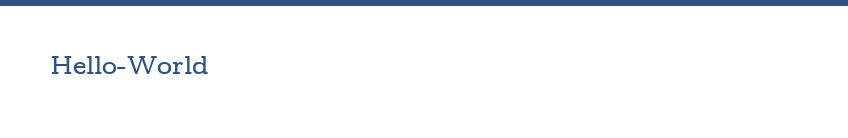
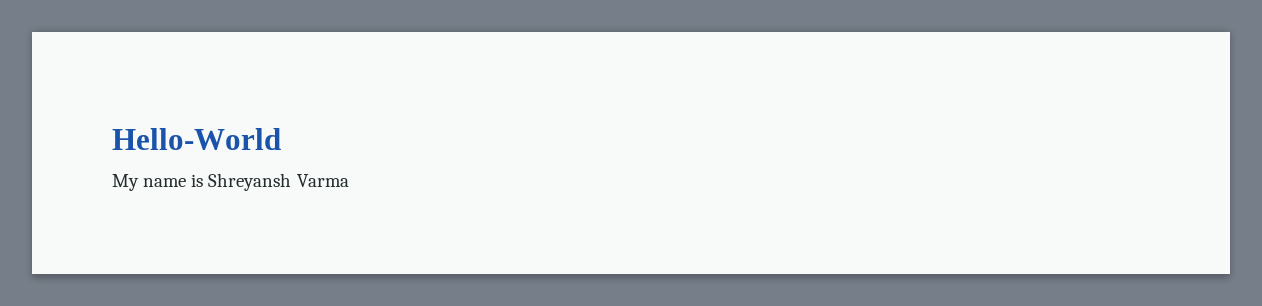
(209, 65) none -> [112,173,349,191] // My name is Shreyansh Varma

